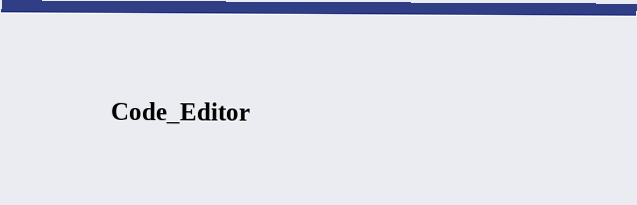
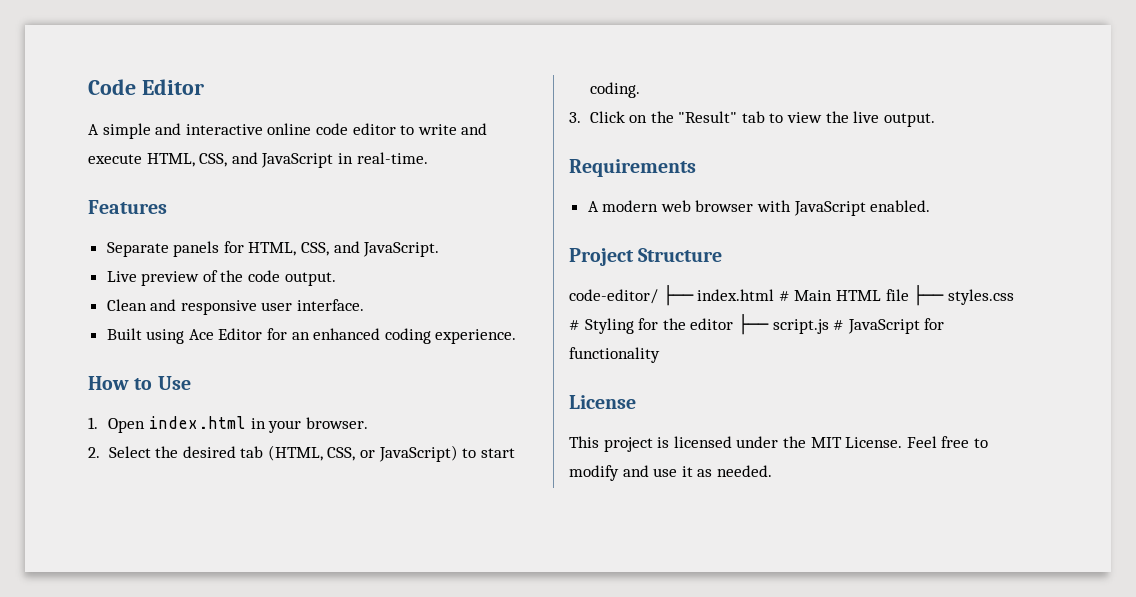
[110,101,250,125] Code_Editor -> [88,79,204,95] [88,123,488,139] [88,152,428,168] [88,200,167,214] [106,241,440,257] [106,270,336,286] [106,299,365,315] [106,328,517,344] [88,376,191,390] [88,416,368,433] [88,445,515,462] [589,82,640,98] [569,111,935,127] [569,159,696,177] [587,200,931,216] [569,248,723,266] [569,285,1014,306] [569,314,945,335] [569,347,660,363] [569,395,636,409] [569,436,988,452] [569,465,772,481] Code Editor // A simple and interactive online code editor to write and execute HTML, CSS, and JavaScript in real-time. // Features // Separate panels for HTML, CSS, and JavaScript. // Live preview of the code output. // Clean and responsive user interface. // Built using Ace Editor for an enhanced coding experience. // How to Use // 1. Open index.html in your browser. // 2. Select the desired tab (HTML, CSS, or JavaScript) to start coding. // 3. Click on the "Result" tab to view the live output. // Requirements // A modern web browser with JavaScript enabled. // Project Structure // code-editor/ ├── index.html # Main HTML file ├── styles.css # Styling for the editor ├── script.js # JavaScript for functionality // License // This project is licensed under the MIT License. Feel free to modify and use it as needed.

